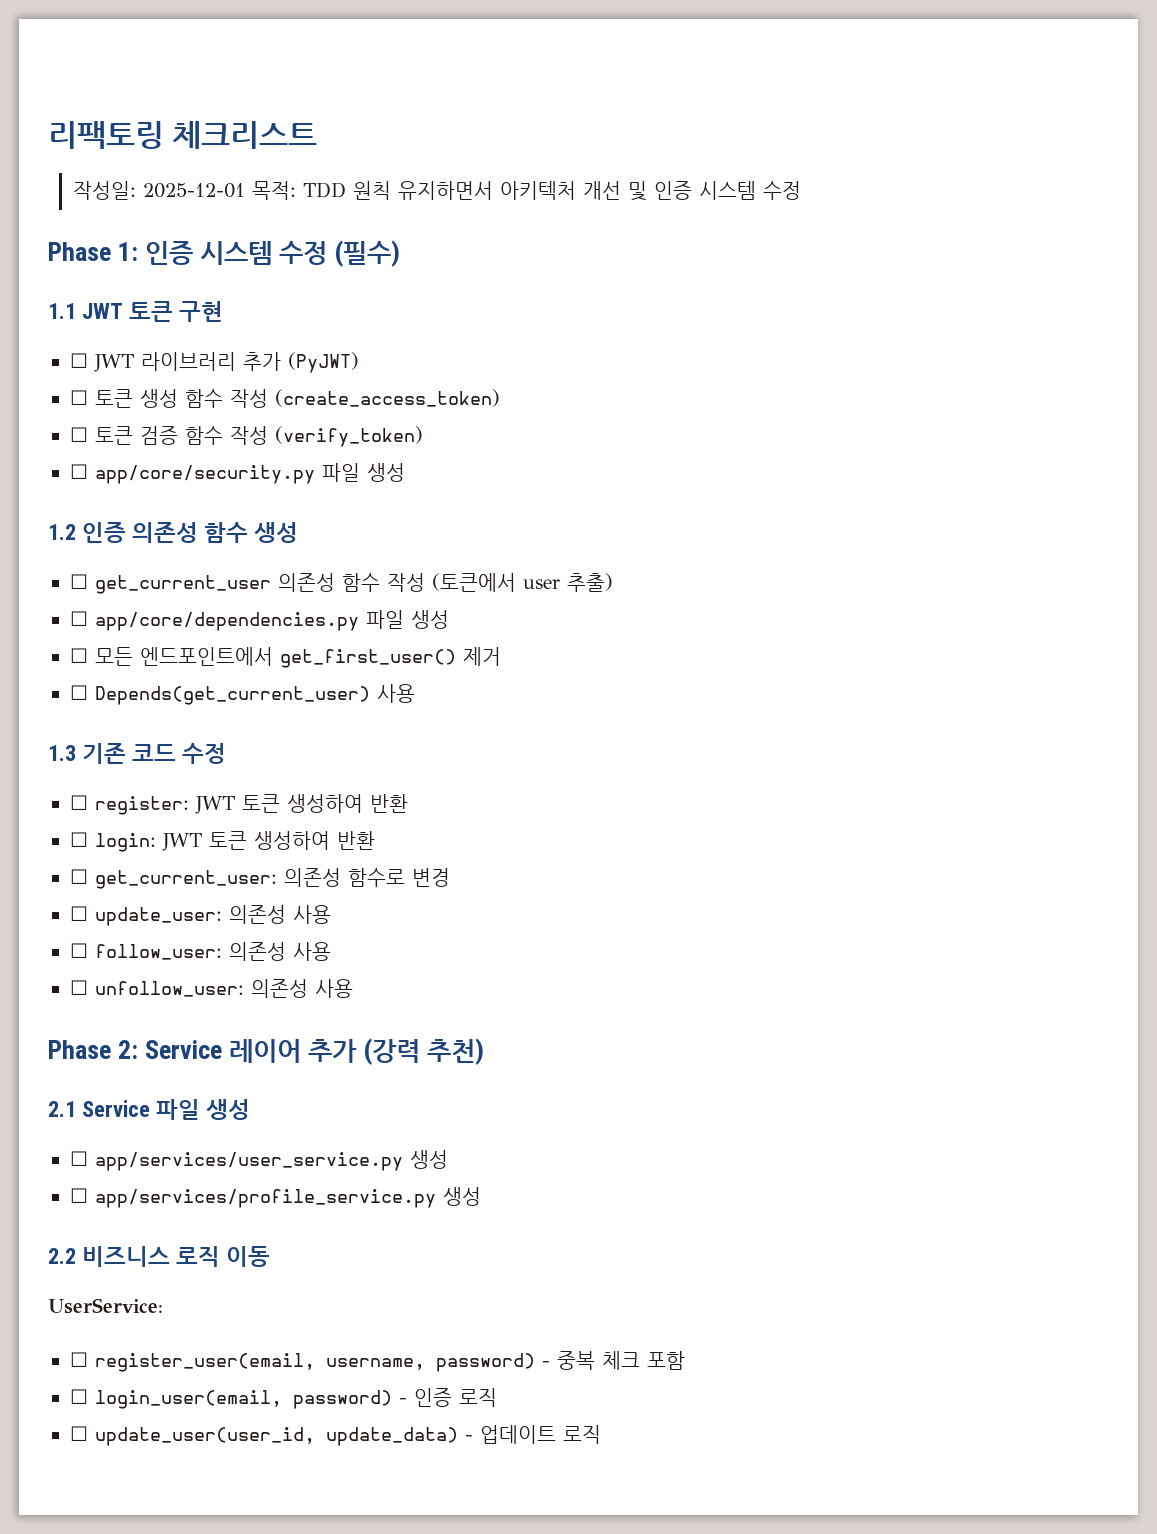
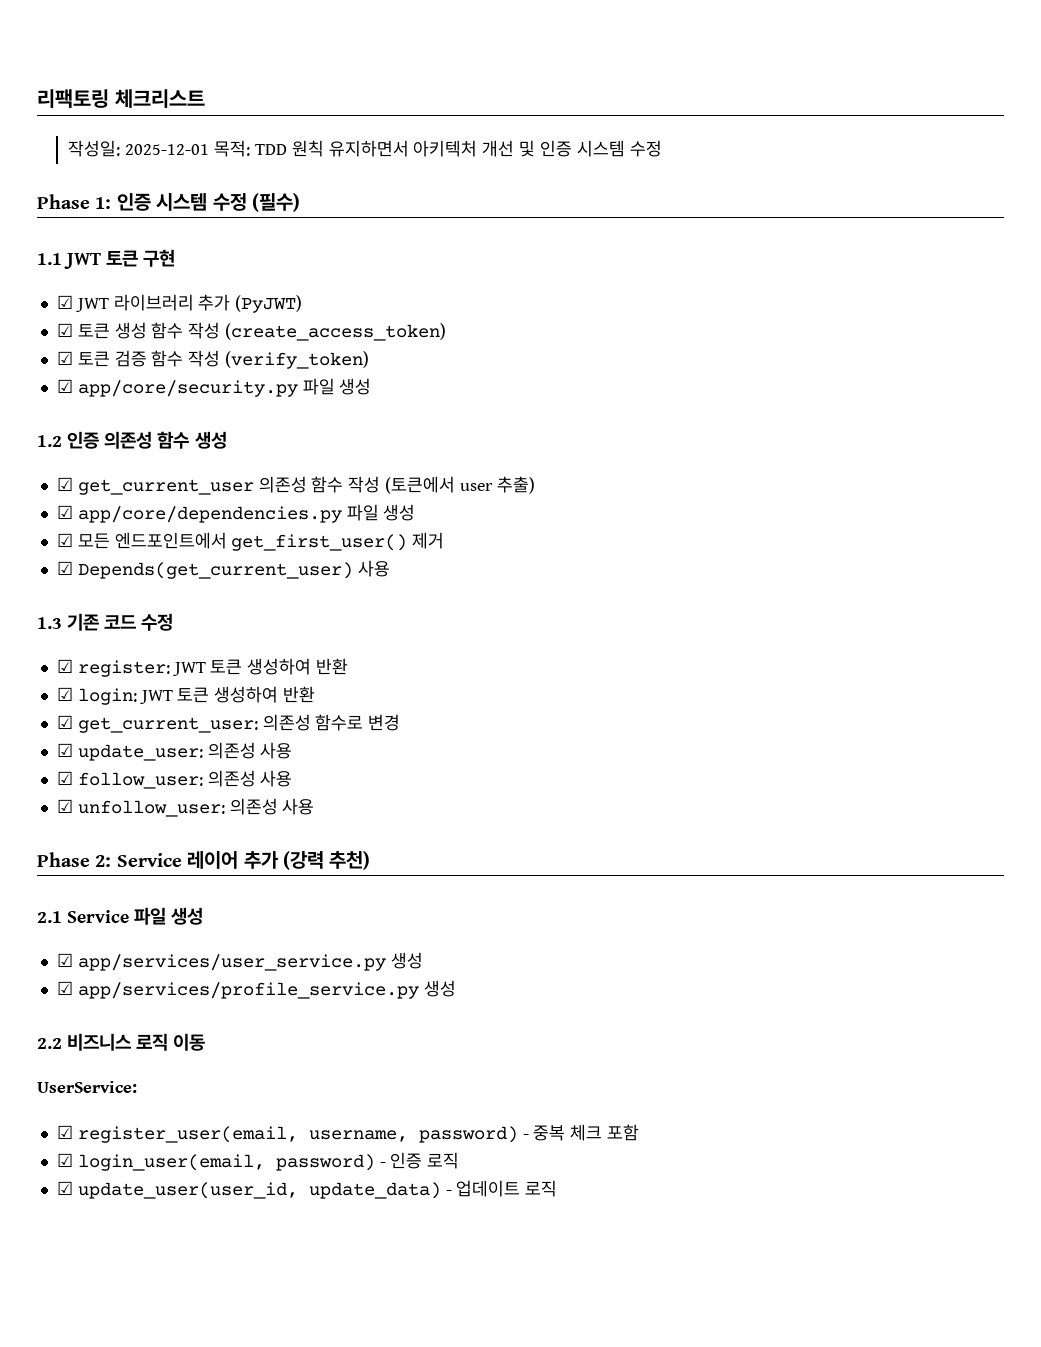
[70,353,88,368] ☐ -> [56,295,73,309] ☑
[70,390,88,405] ☐ -> [56,323,73,337] ☑
[70,427,88,442] ☐ -> [56,351,73,365] ☑
[70,464,88,479] ☐ -> [56,379,73,393] ☑
[70,574,88,589] ☐ -> [56,477,73,491] ☑
[70,611,88,626] ☐ -> [56,505,73,519] ☑
[70,648,88,663] ☐ -> [56,533,73,547] ☑
[70,685,88,700] ☐ -> [56,561,73,575] ☑
[70,795,88,810] ☐ -> [56,659,73,673] ☑
[70,832,88,847] ☐ -> [56,687,73,701] ☑
[70,869,88,884] ☐ -> [56,715,73,729] ☑
[70,906,88,921] ☐ -> [56,743,73,757] ☑
[70,943,88,958] ☐ -> [56,771,73,785] ☑
[70,980,88,995] ☐ -> [56,799,73,813] ☑
[70,1151,88,1166] ☐ -> [56,953,73,967] ☑
[70,1188,88,1203] ☐ -> [56,981,73,995] ☑
[70,1352,88,1367] ☐ -> [56,1125,73,1139] ☑
[70,1389,88,1404] ☐ -> [56,1153,73,1167] ☑
[70,1426,88,1441] ☐ -> [56,1181,73,1195] ☑

